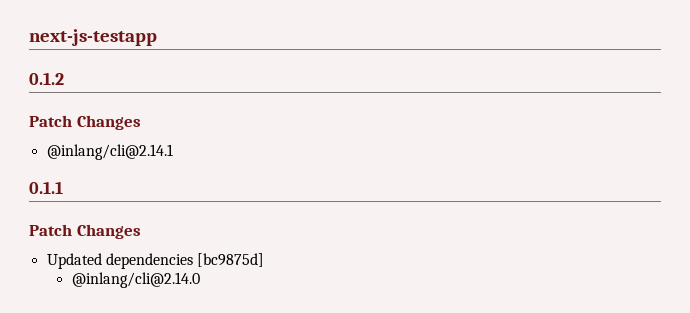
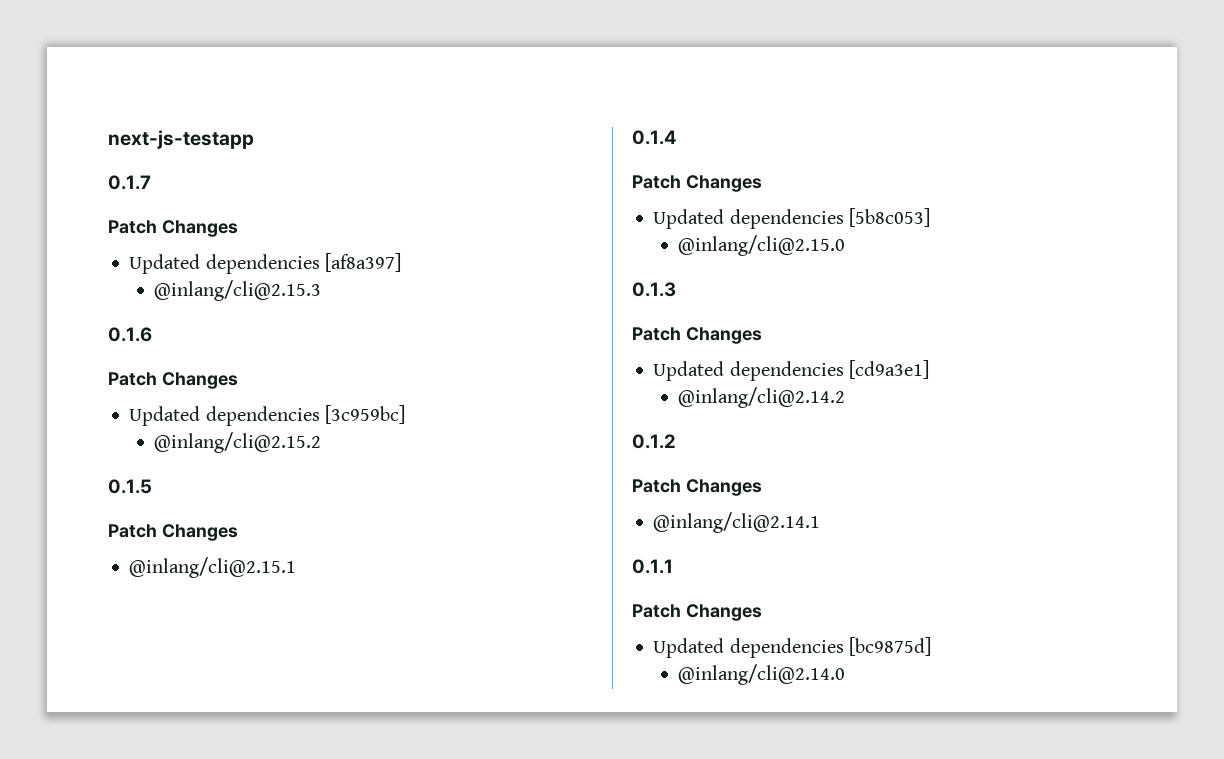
(157, 37) none -> [108,175,151,190] [108,220,238,237] [129,253,401,274] [154,280,322,301] [108,327,152,342] [108,372,238,389] [129,405,405,426] [154,432,322,453] [108,479,152,494] [108,524,238,541] [129,557,297,578] [632,130,676,145] [632,175,762,192] [653,208,930,229] [678,235,846,256] [632,282,676,297] [632,327,762,344] [653,360,929,381] [678,387,846,408] // 0.1.7 // Patch Changes // Updated dependencies [af8a397] // @inlang/cli@2.15.3 // 0.1.6 // Patch Changes // Updated dependencies [3c959bc] // @inlang/cli@2.15.2 // 0.1.5 // Patch Changes // @inlang/cli@2.15.1 // 0.1.4 // Patch Changes // Updated dependencies [5b8c053] // @inlang/cli@2.15.0 // 0.1.3 // Patch Changes // Updated dependencies [cd9a3e1] // @inlang/cli@2.14.2

